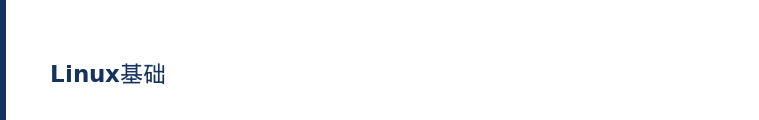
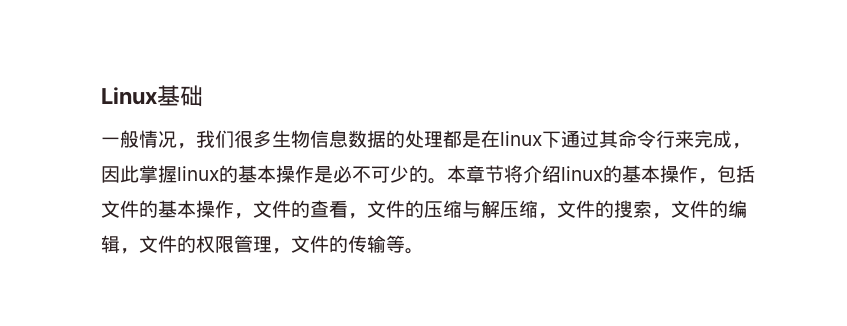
(166, 74) none -> [101,130,751,149] [101,165,755,184] [101,200,747,219] [101,235,424,254] // 一般情况，我们很多生物信息数据的处理都是在linux下通过其命令行来完成，因此掌握linux的基本操作是必不可少的。本章节将介绍linux的基本操作，包括文件的基本操作，文件的查看，文件的压缩与解压缩，文件的搜索，文件的编辑，文件的权限管理，文件的传输等。

